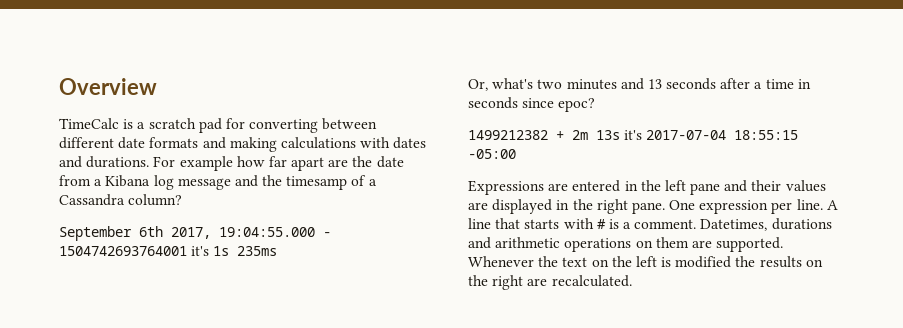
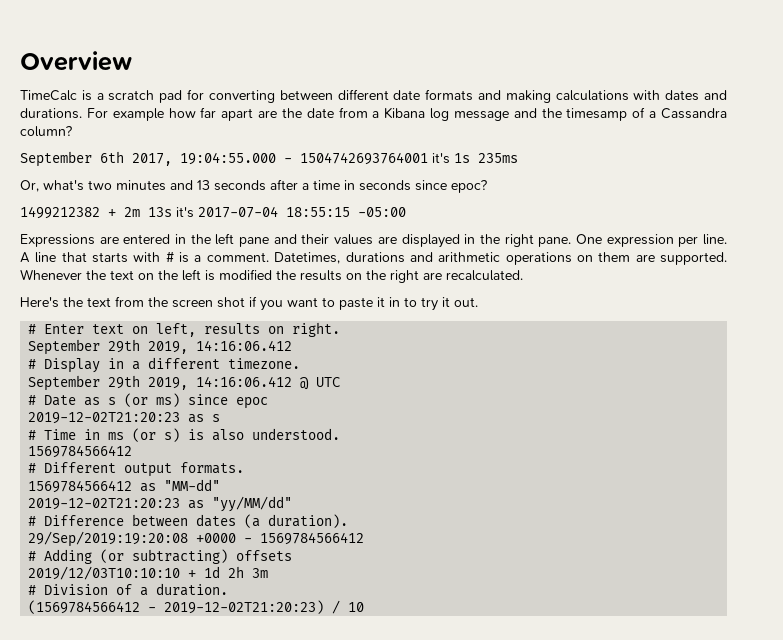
(632, 281) none -> [20,296,478,311] [28,322,341,337] [28,339,293,355] [28,357,301,373] [28,375,341,391] [28,393,269,409] [28,412,221,424] [28,428,341,442] [28,445,133,458] [28,462,245,477] [28,479,221,493] [28,496,293,512] [28,514,349,528] [28,531,365,547] [28,549,293,564] [28,566,269,580] [28,583,229,596] [28,600,365,614] // Here's the text from the screen shot if you want to paste it in to try it out. // # Enter text on left, results on right. // September 29th 2019, 14:16:06.412 // # Display in a different timezone. // September 29th 2019, 14:16:06.412 @ UTC // # Date as s (or ms) since epoc // 2019-12-02T21:20:23 as s // # Time in ms (or s) is also understood. // 1569784566412 // # Different output formats. // 1569784566412 as "MM-dd" // 2019-12-02T21:20:23 as "yy/MM/dd" // # Difference between dates (a duration). // 29/Sep/2019:19:20:08 +0000 - 1569784566412 // # Adding (or subtracting) offsets // 2019/12/03T10:10:10 + 1d 2h 3m // # Division of a duration. // (1569784566412 - 2019-12-02T21:20:23) / 10

